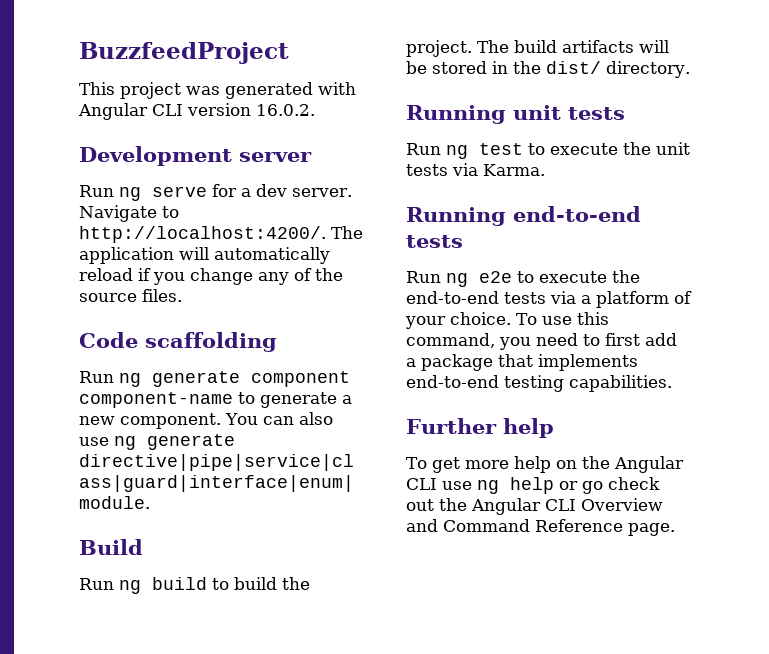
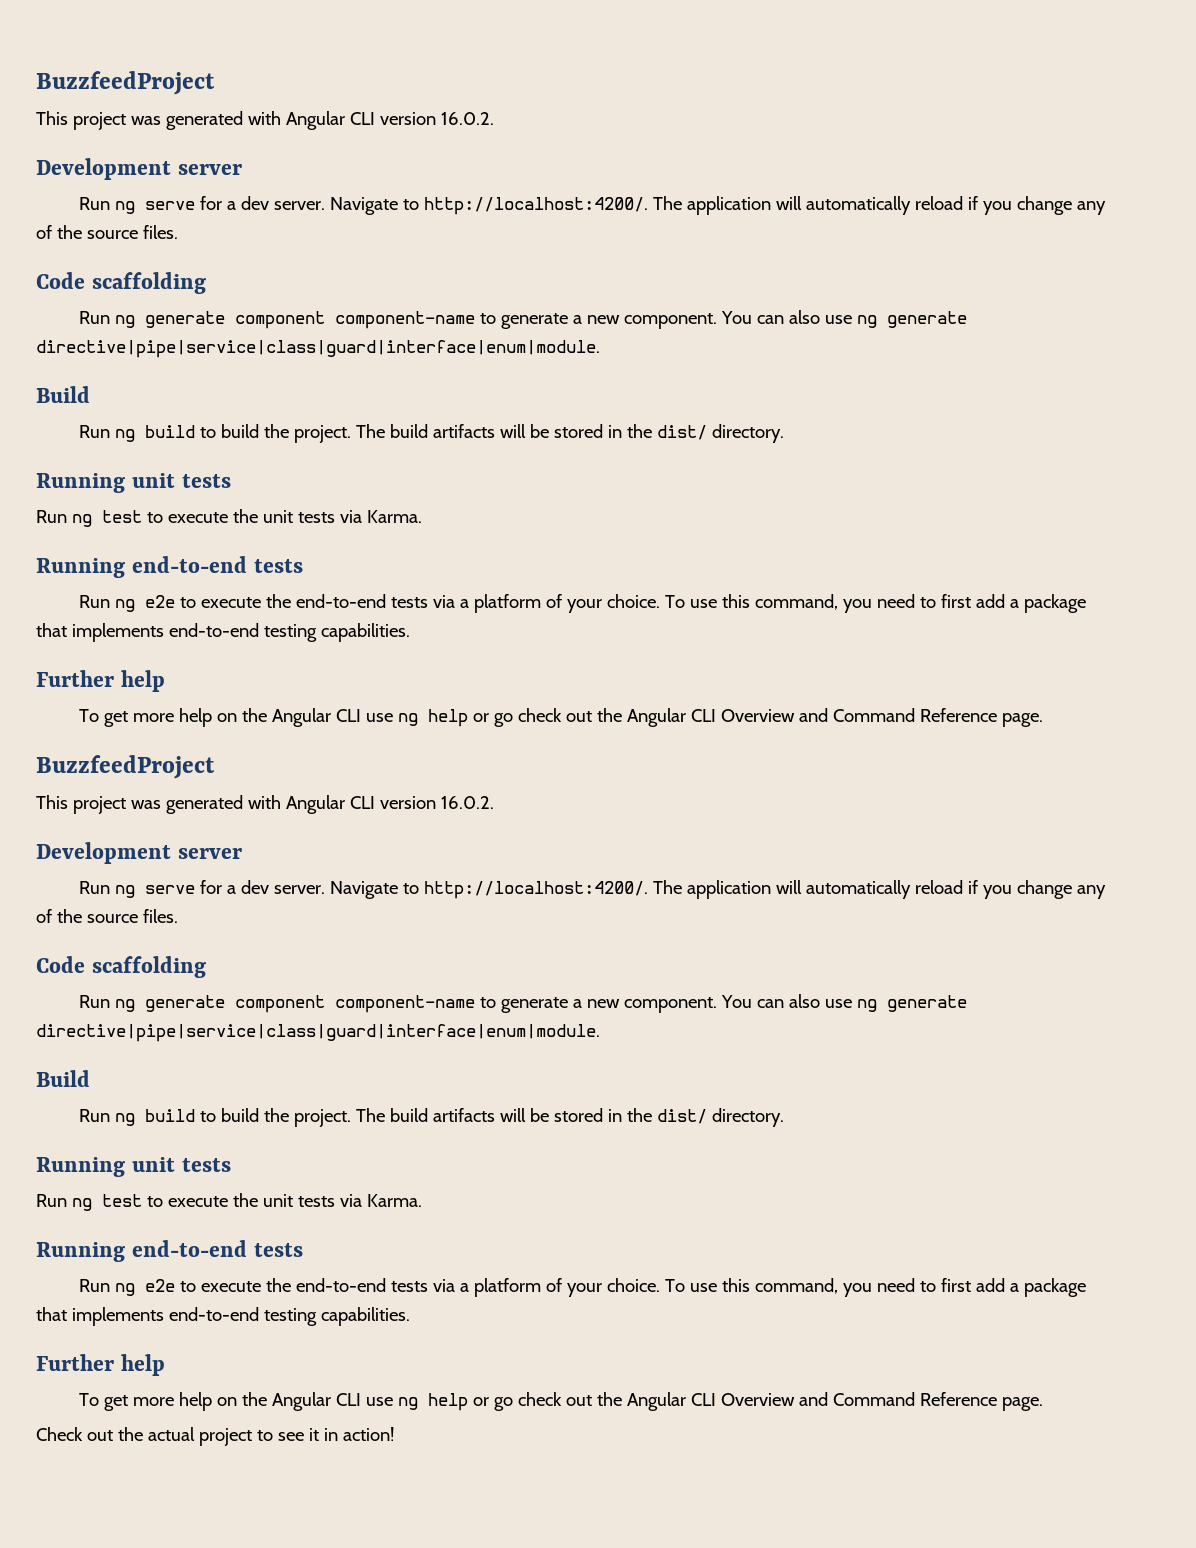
(675, 529) none -> [36,755,215,779] [36,795,494,814] [36,842,242,864] [79,880,1107,899] [36,909,178,923] [36,956,206,978] [79,994,968,1013] [36,1024,600,1042] [36,1070,90,1087] [79,1108,785,1127] [36,1157,231,1177] [36,1193,422,1211] [36,1240,303,1262] [79,1278,1087,1297] [36,1307,410,1326] [36,1354,165,1376] [79,1392,1044,1411] [36,1427,394,1446] // BuzzfeedProject // This project was generated with Angular CLI version 16.0.2. // Development server // Run ng serve for a dev server. Navigate to http://localhost:4200/. The application will automatically reload if you change any of the source files. // Code scaffolding // Run ng generate component component-name to generate a new component. You can also use ng generate directive|pipe|service|class|guard|interface|enum|module. // Build // Run ng build to build the project. The build artifacts will be stored in the dist/ directory. // Running unit tests // Run ng test to execute the unit tests via Karma. // Running end-to-end tests // Run ng e2e to execute the end-to-end tests via a platform of your choice. To use this command, you need to first add a package that implements end-to-end testing capabilities. // Further help // To get more help on the Angular CLI use ng help or go check out the Angular CLI Overview and Command Reference page. // Check out the actual project to see it in action!

